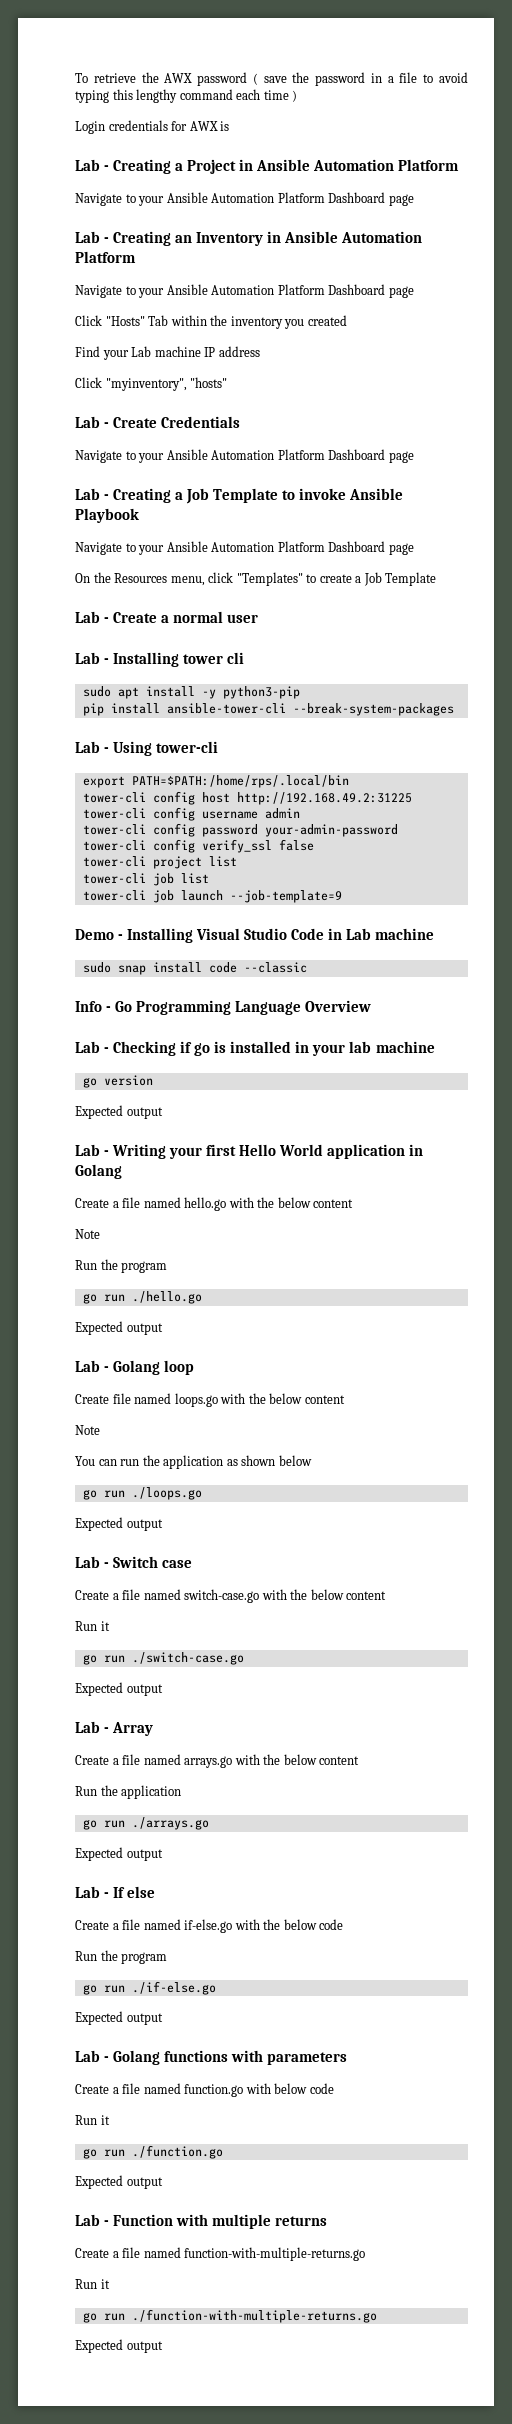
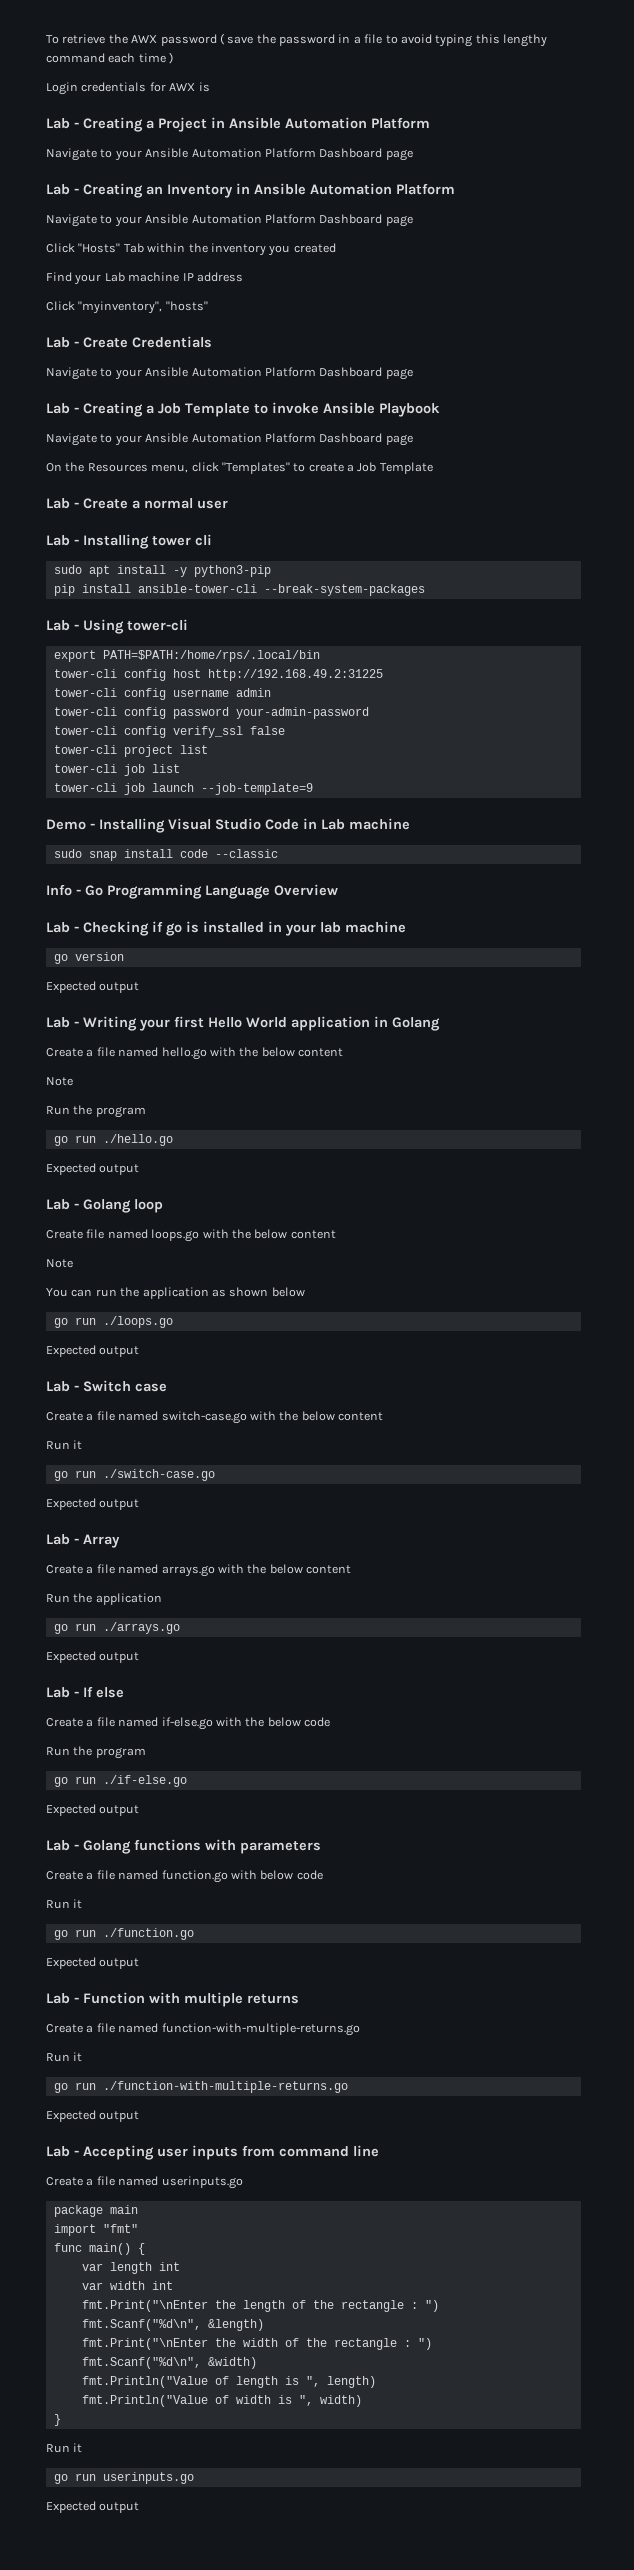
(163, 2347) none -> [46,2145,379,2160] [46,2176,243,2189] [53,2205,138,2217] [53,2224,138,2236] [53,2243,145,2255] [81,2262,180,2274] [81,2281,173,2290] [81,2300,439,2312] [81,2319,264,2331] [81,2338,432,2350] [81,2357,257,2369] [81,2376,376,2388] [81,2395,362,2407] [53,2414,61,2426] [46,2443,83,2453] [53,2472,194,2484] [46,2501,140,2513] // Lab - Accepting user inputs from command line // Create a file named userinputs.go // package main // import "fmt" // func main() { // var length int // var width int // fmt.Print("\nEnter the length of the rectangle : ") // fmt.Scanf("%d\n", &length) // fmt.Print("\nEnter the width of the rectangle : ") // fmt.Scanf("%d\n", &width) // fmt.Println("Value of length is ", length) // fmt.Println("Value of width is ", width) // } // Run it // go run userinputs.go // Expected output

